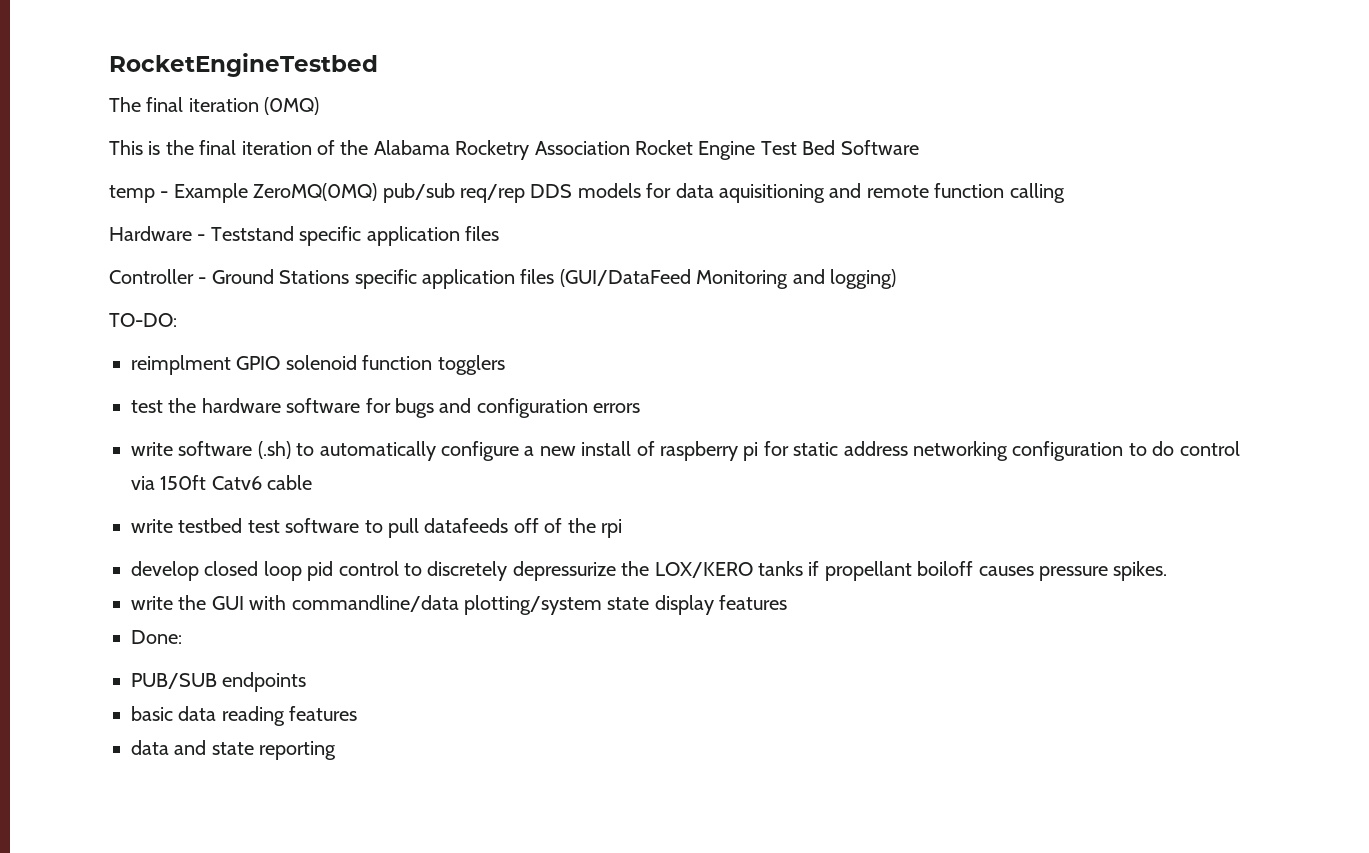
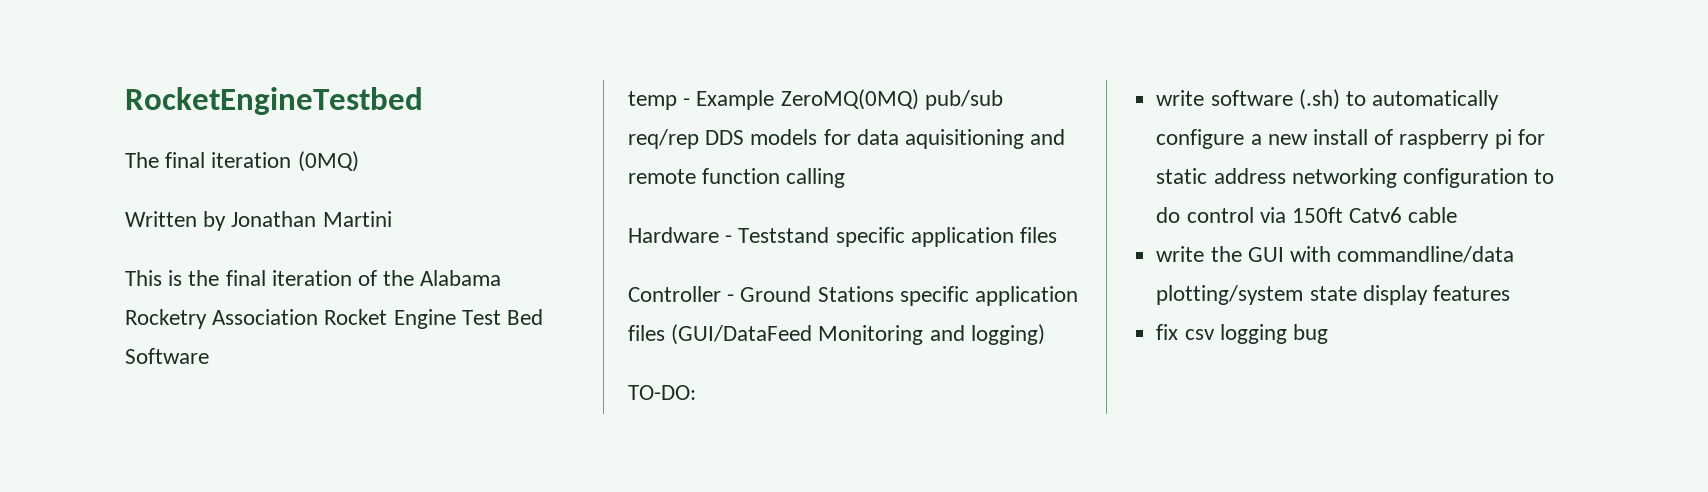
(320, 106) none -> [125,211,392,231] // Written by Jonathan Martini
[131,355,505,375] [131,398,641,418] // reimplment GPIO solenoid function togglers // test the hardware software for bugs and configuration errors -> (696, 392) none
[131,518,622,538] [131,561,1168,581] // write testbed test software to pull datafeeds off of the rpi // develop closed loop pid control to discretely depressurize the LOX/KERO tanks if propellant boiloff causes pressure spikes. -> (1458, 215) none
[131,630,182,644] [131,672,307,692] [131,706,358,726] [131,740,337,760] Done: // PUB/SUB endpoints // basic data reading features // data and state reporting -> [1156,324,1328,344] fix csv logging bug

